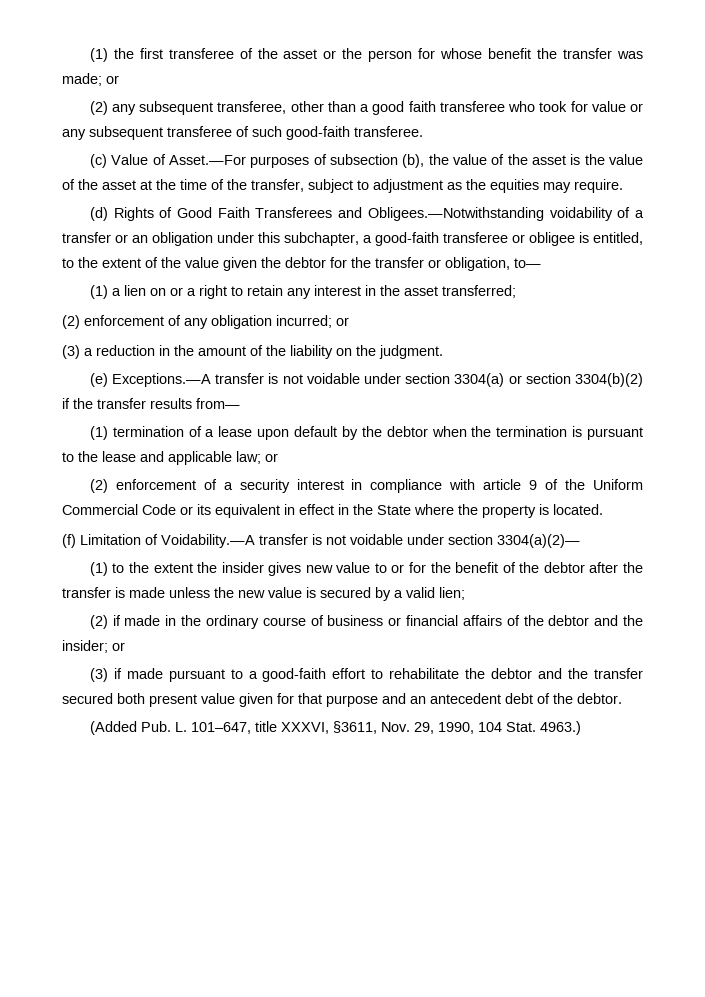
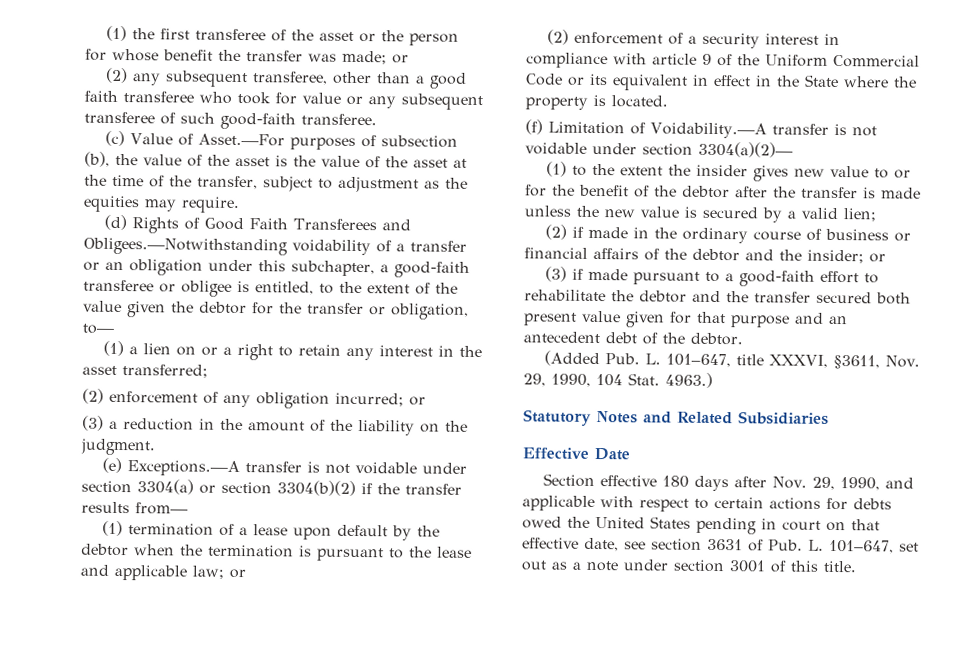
(581, 728) none -> [523,409,829,426] [522,447,630,461] [543,473,915,492] [522,495,892,512] [522,516,880,535] [522,537,919,554] [521,559,857,573] // Statutory Notes and Related Subsidiaries // Effective Date // Section effective 180 days after Nov. 29, 1990, and applicable with respect to certain actions for debts owed the United States pending in court on that effective date, see section 3631 of Pub. L. 101–647, set out as a note under section 3001 of this title.

